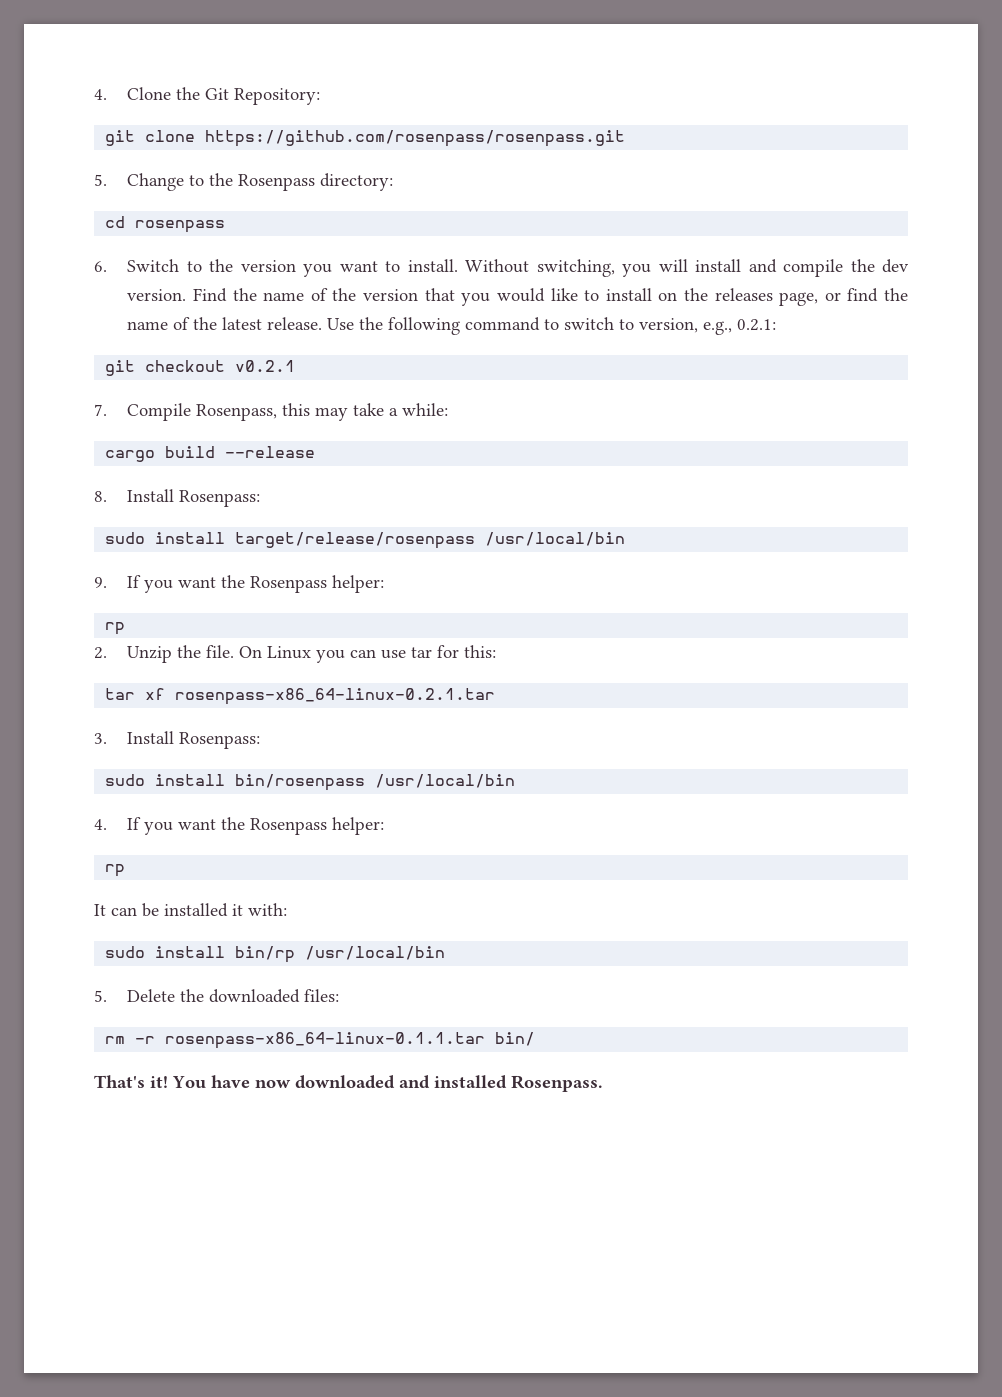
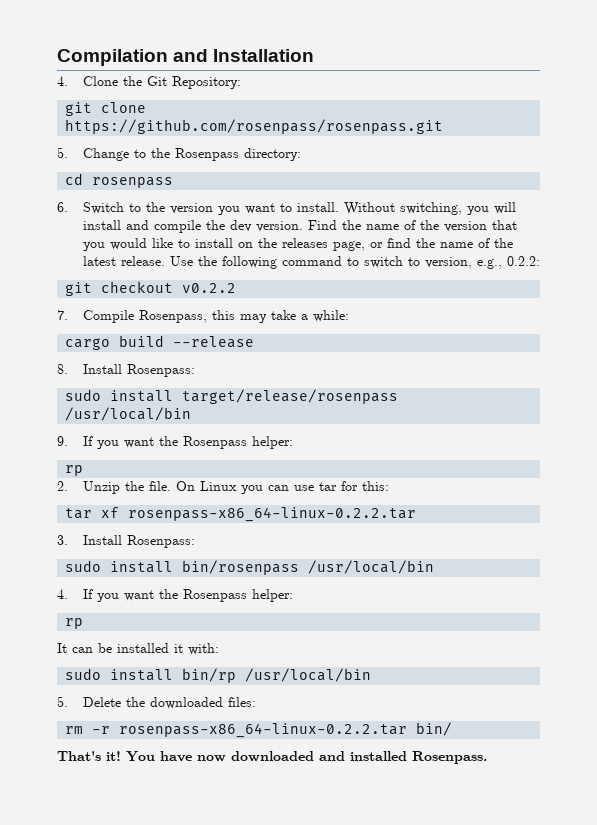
(94, 94) none -> [57,49,315,66] Compilation and Installation //
[737,319,777,331] 0.2.1: -> [506,256,540,266] 0.2.2:
[235,360,296,372] v0.2.1 -> [182,283,237,293] v0.2.2
[175,688,496,705] rosenpass-x86_64-linux-0.2.1.tar -> [128,507,417,522] rosenpass-x86_64-linux-0.2.2.tar
[165,1032,486,1049] rosenpass-x86_64-linux-0.1.1.tar -> [119,723,408,738] rosenpass-x86_64-linux-0.2.2.tar

